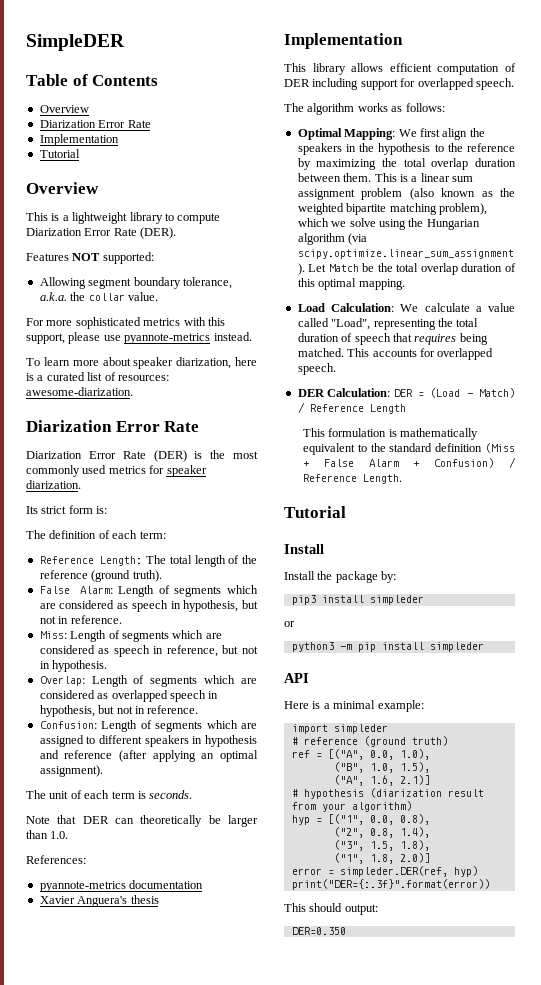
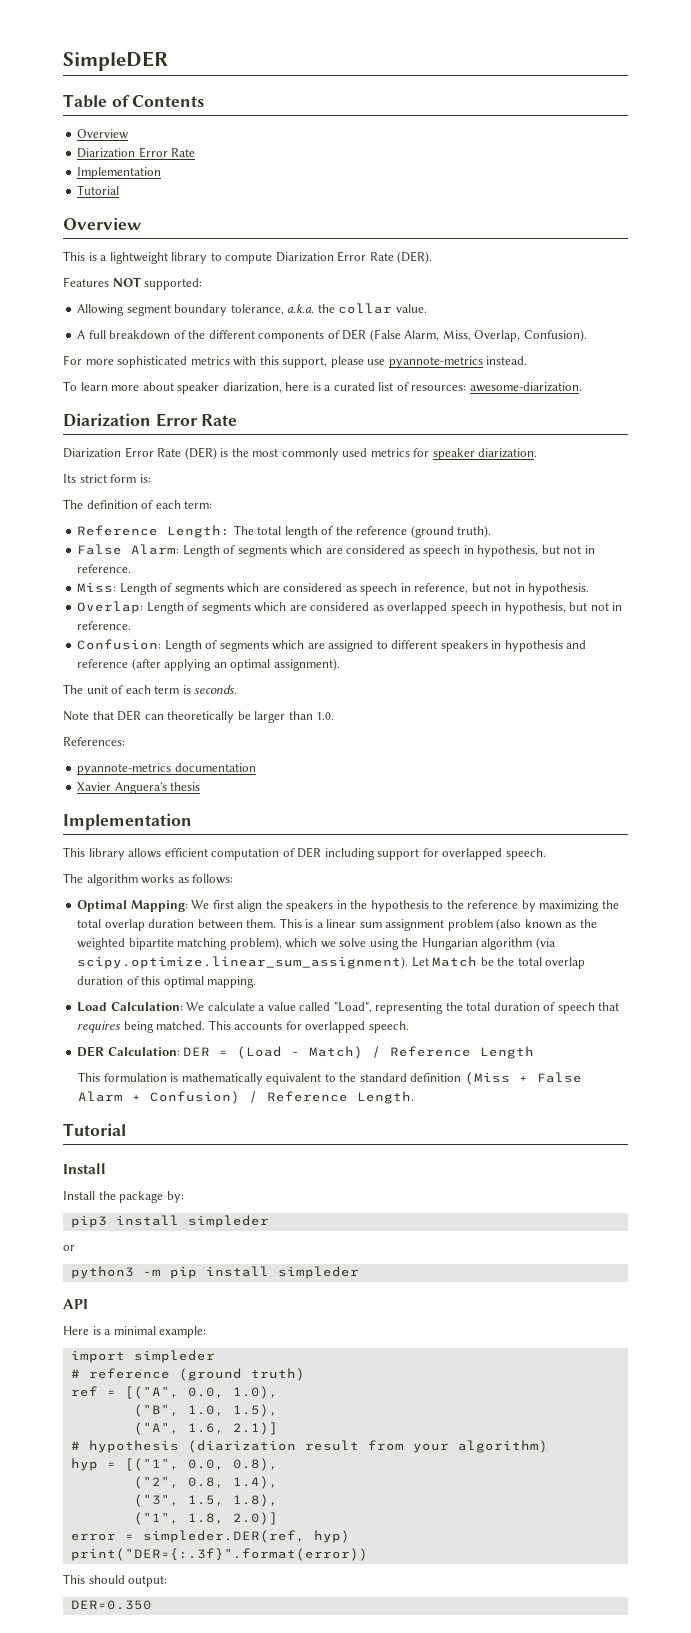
(158, 296) none -> [77,329,587,342] // A full breakdown of the different components of DER (False Alarm, Miss, Overlap, Confusion).

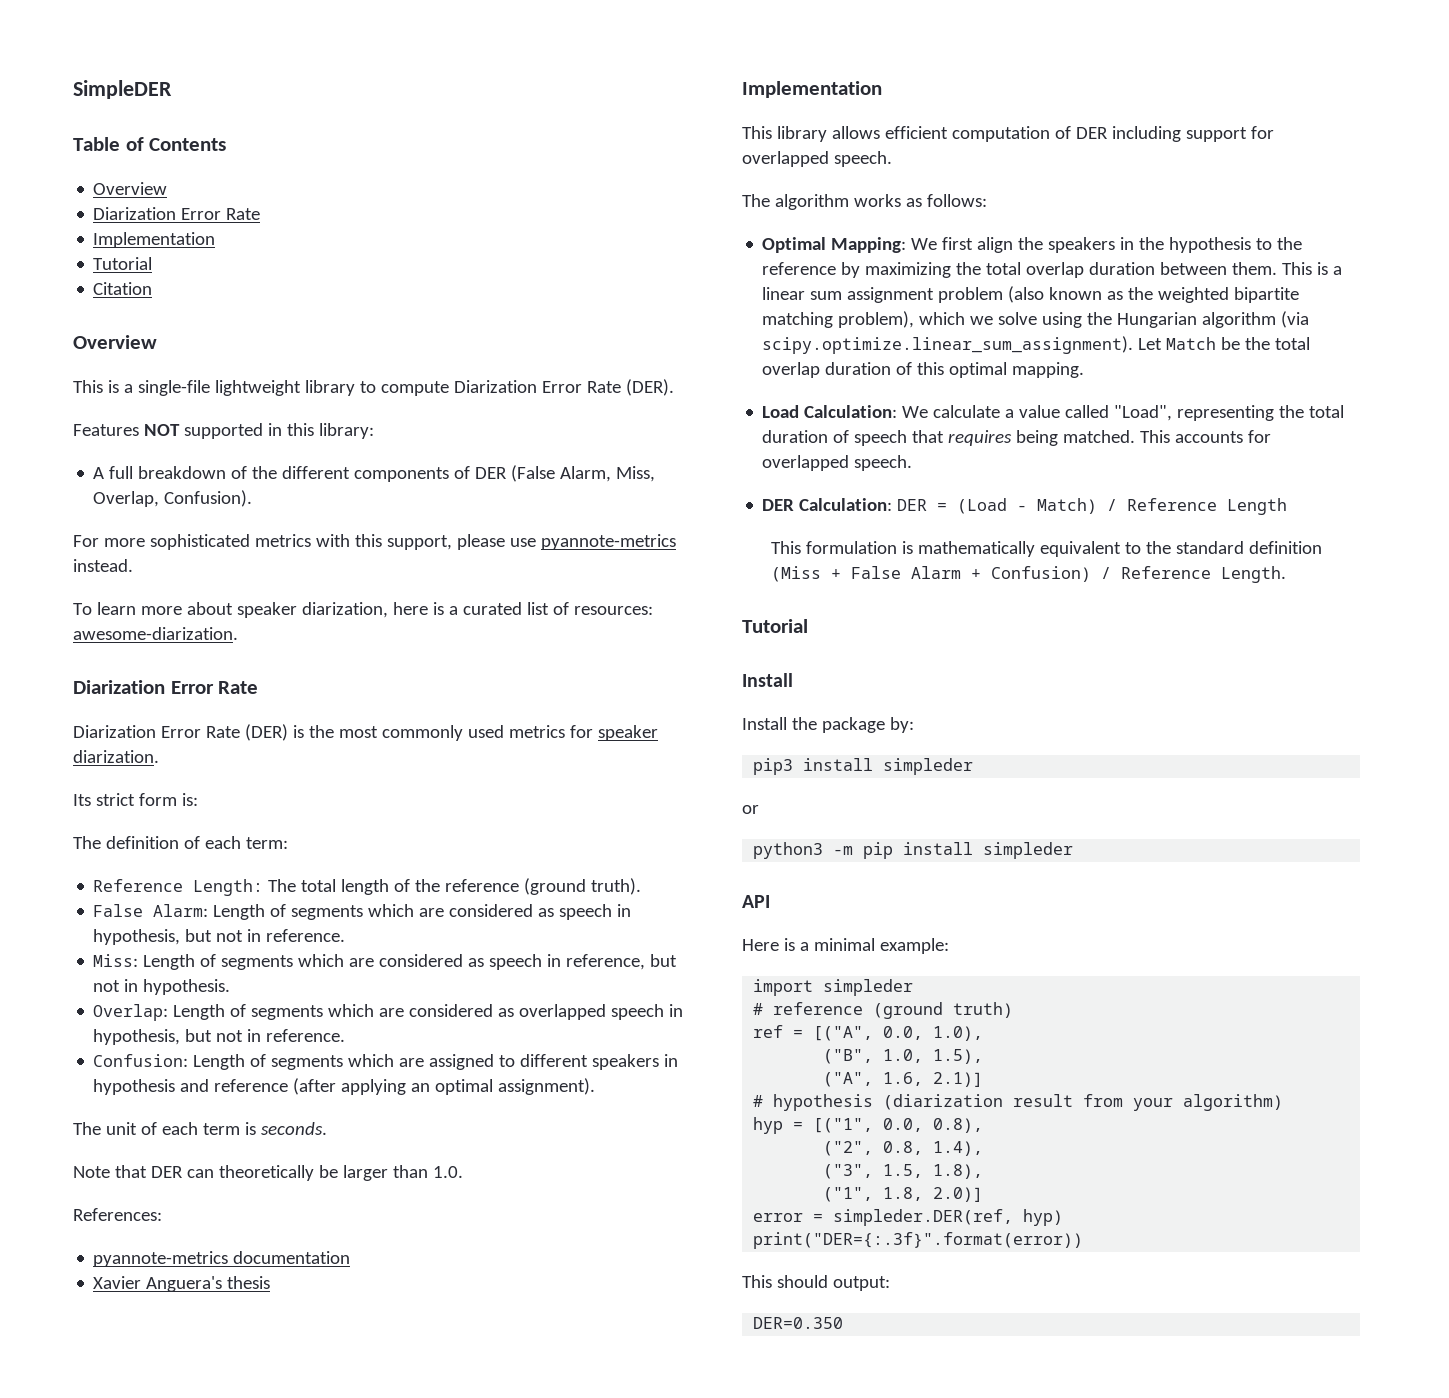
(120, 190) none -> [93,282,153,295] // Citation
(108, 258) none -> [137,380,210,396] single-file
[144,278,203,290] [77,303,427,316] supported: // Allowing segment boundary tolerance, a.k.a. the collar value. -> [183,423,374,439] supported in this library:

